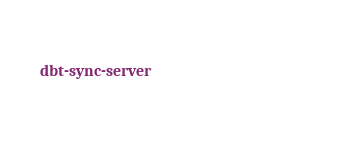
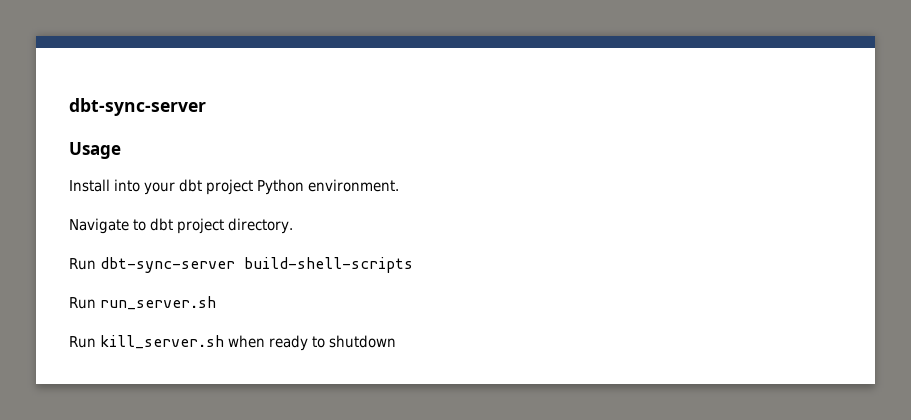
[40,64,152,79] dbt-sync-server -> [69,98,206,116] [69,142,121,159] [69,179,400,195] [69,218,294,234] [69,257,414,273] [69,296,217,310] [69,335,397,351] dbt-sync-server // Usage // Install into your dbt project Python environment. // Navigate to dbt project directory. // Run dbt-sync-server build-shell-scripts // Run run_server.sh // Run kill_server.sh when ready to shutdown

